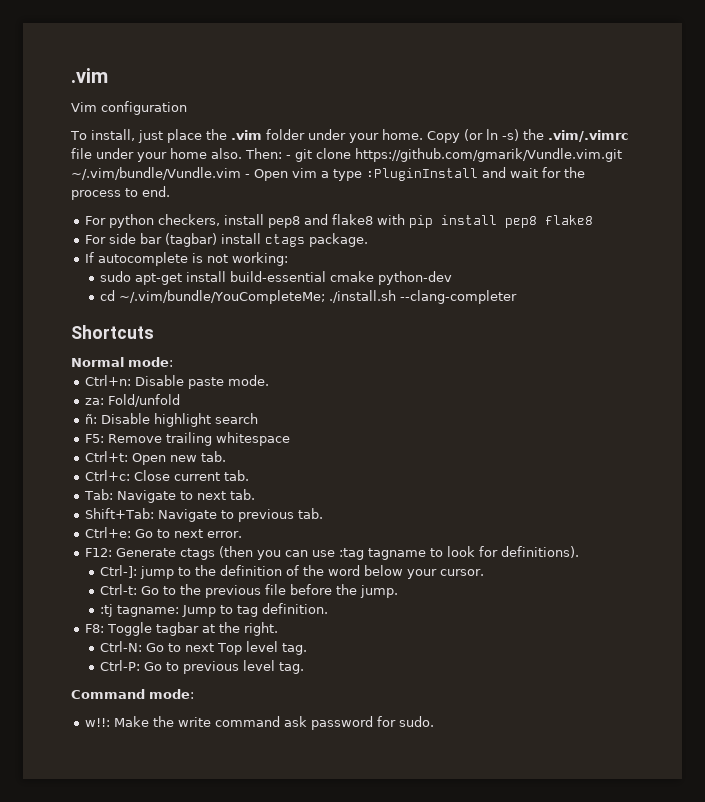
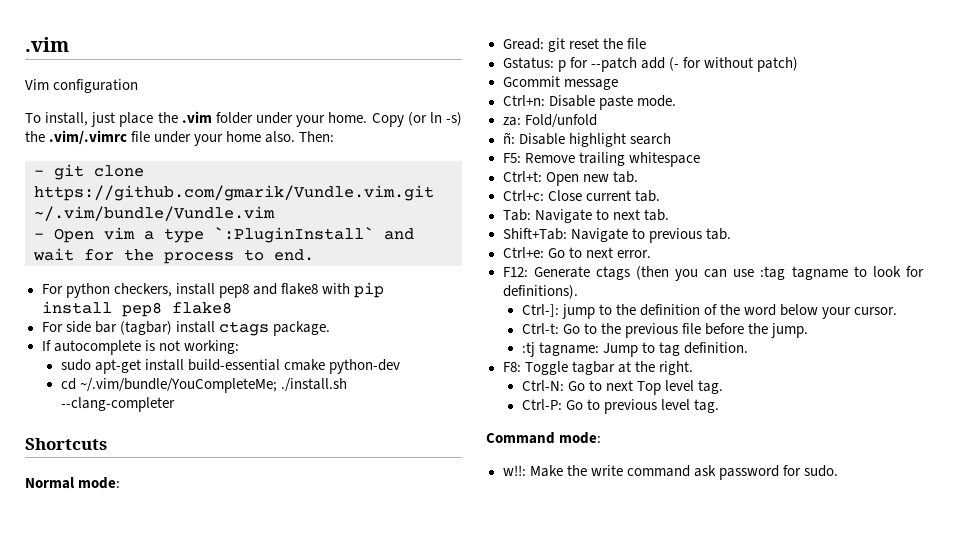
(282, 153) none -> (335, 136) //
(241, 173) none -> (275, 213) //
[366,168,478,181] :PluginInstall -> [214,227,374,243] `:PluginInstall`
(173, 362) none -> [502,38,646,52] [502,57,798,72] [502,76,618,90] // Gread: git reset the file // Gstatus: p for --patch add (- for without patch) // Gcommit message

